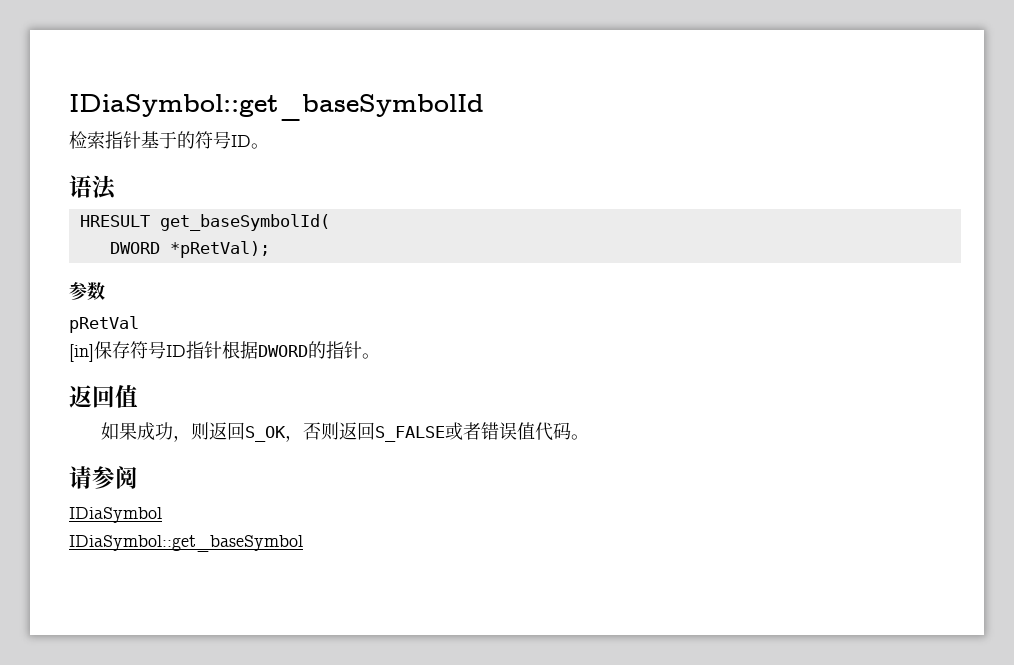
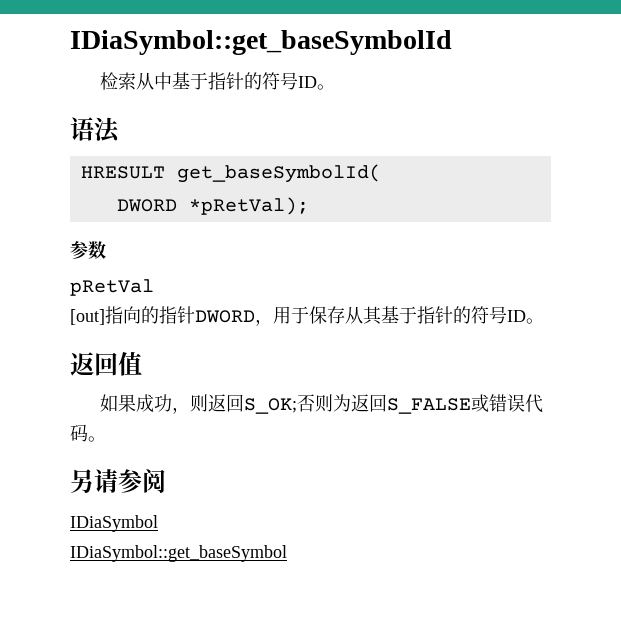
[105,131,177,149] 指针基于 -> [136,72,245,90] 从中基于指针
[69,341,362,362] [in]保存符号ID指针根据DWORD的指针 -> [70,306,526,326] [out]指向的指针DWORD，用于保存从其基于指针的符号ID
[244,422,339,442] S_OK，否则 -> [244,394,352,414] S_OK;否则为
[462,422,535,440] 者错误值 -> [489,394,526,412] 错误
(589, 437) none -> [70,469,94,493] 另

